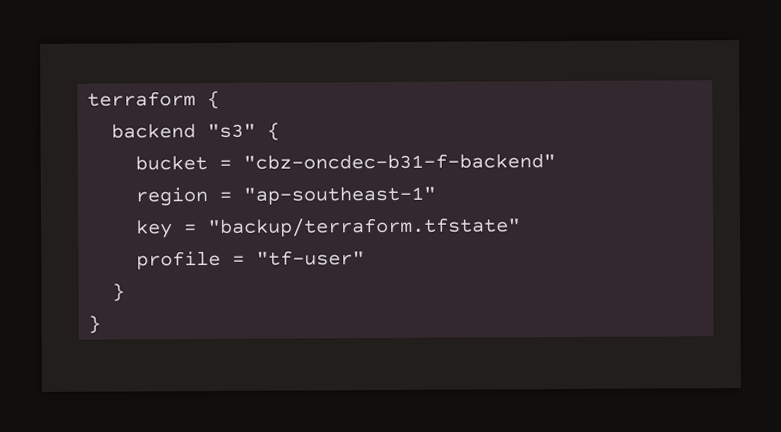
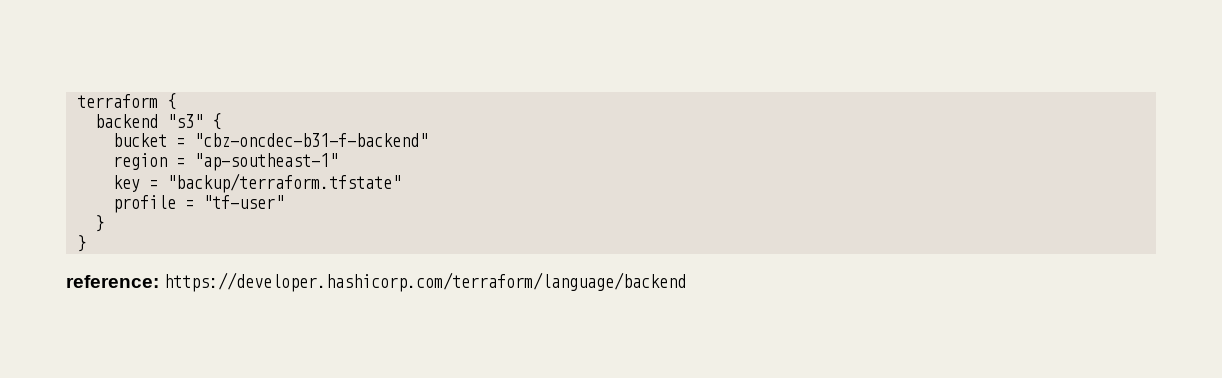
(101, 324) none -> [66,272,687,292] // reference: https://developer.hashicorp.com/terraform/language/backend

